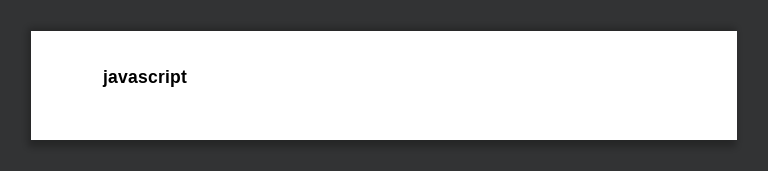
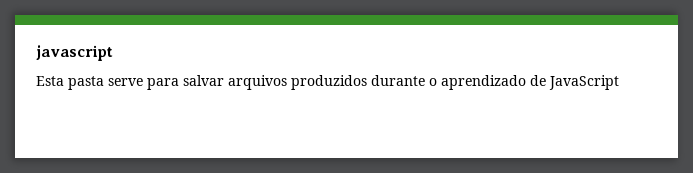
(187, 78) none -> [36,75,619,90] // Esta pasta serve para salvar arquivos produzidos durante o aprendizado de JavaScript

